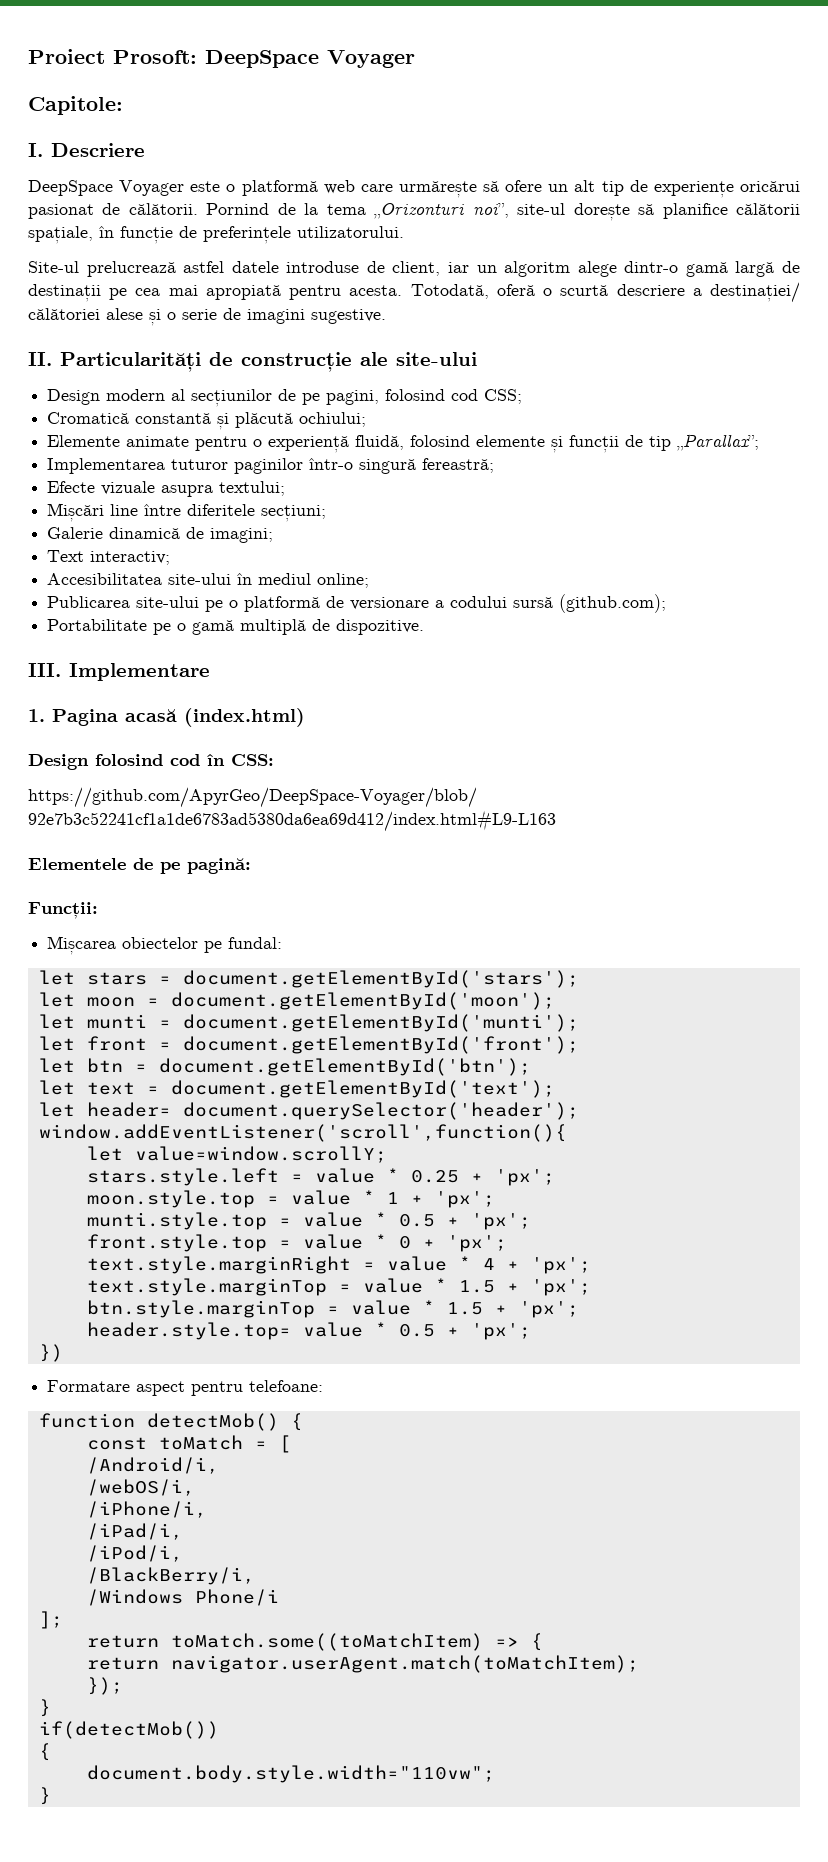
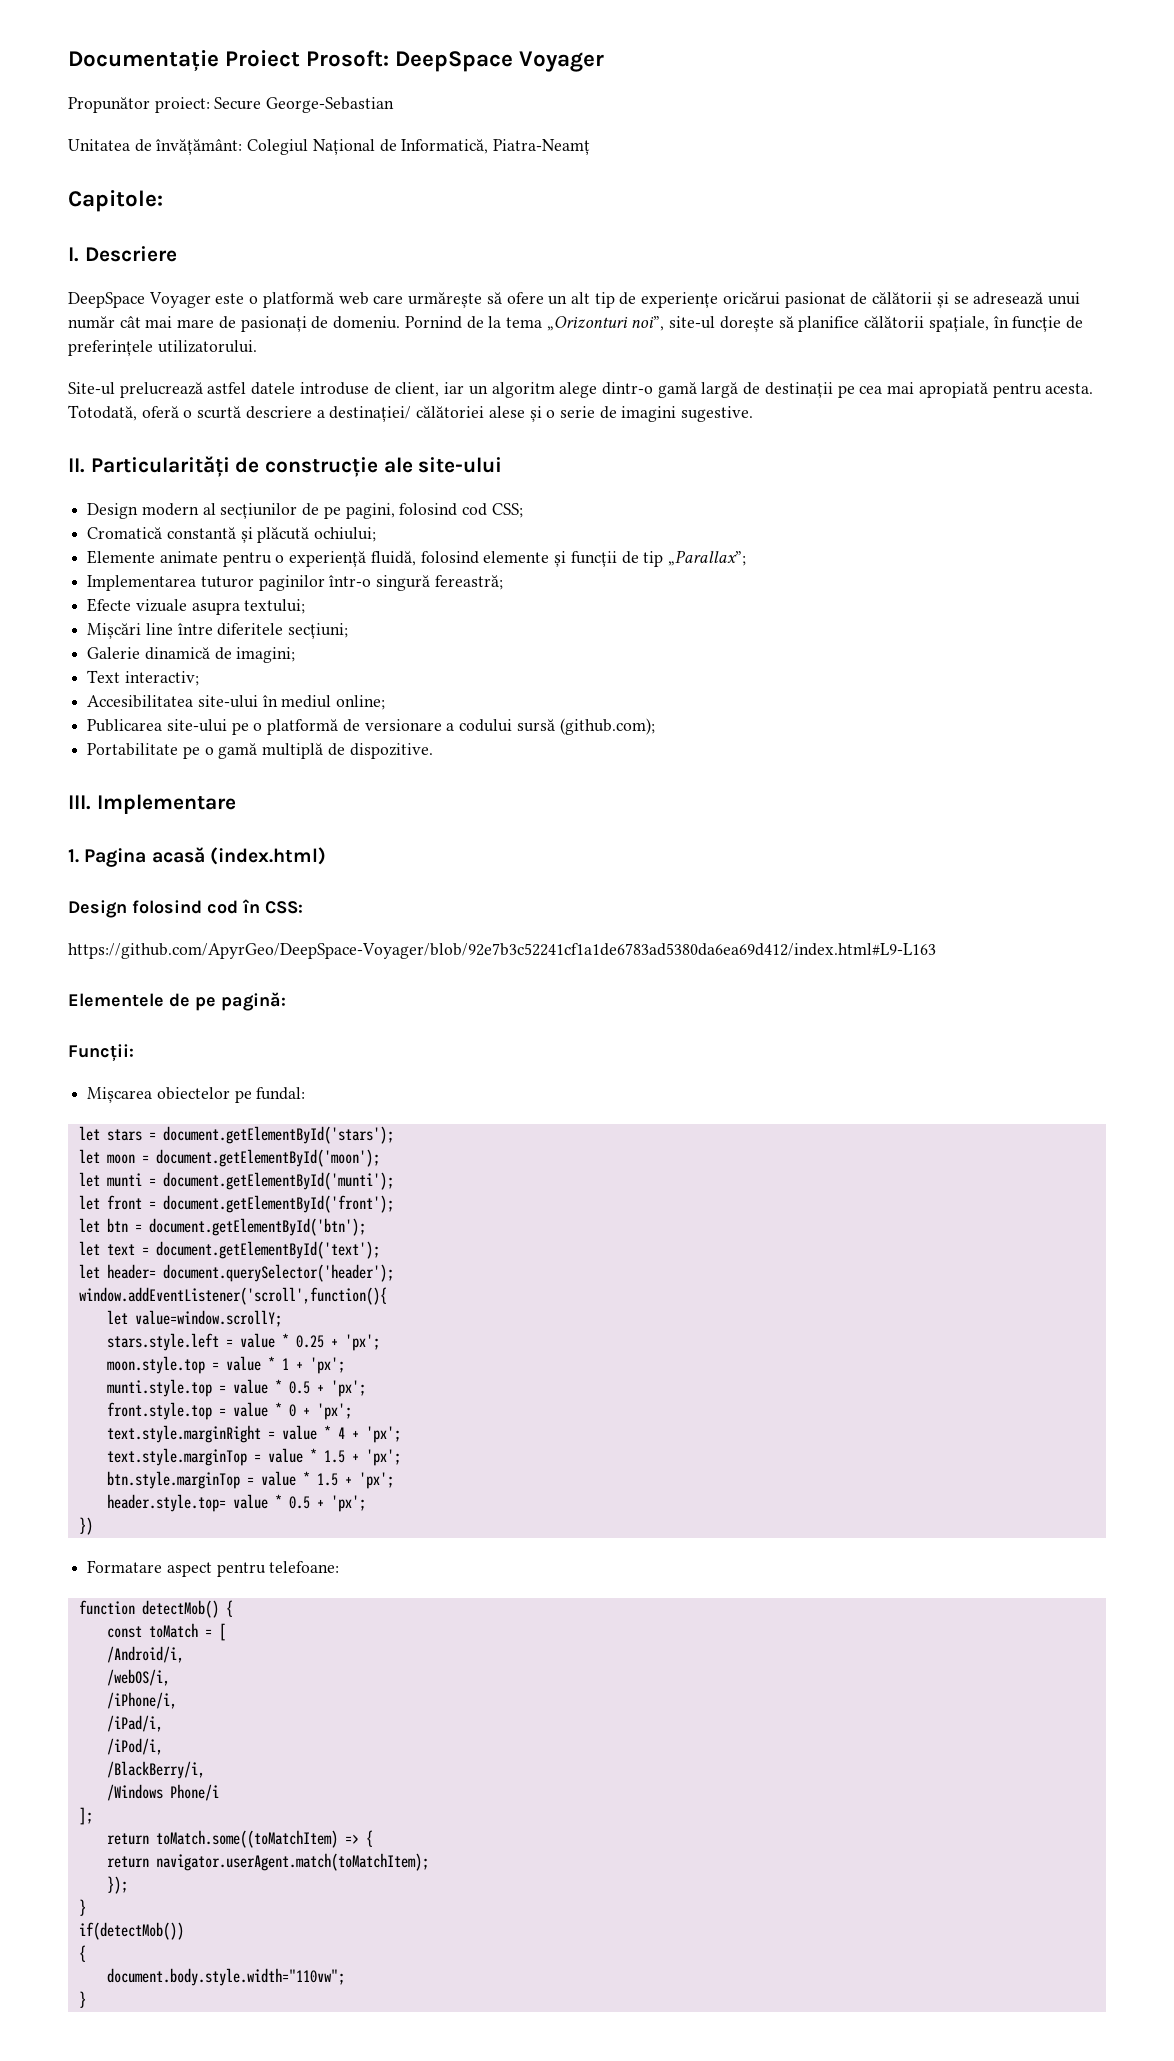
(28, 56) none -> [68,50,219,71] Documentație
(415, 59) none -> [68,97,395,113] [68,139,591,155] // Propunător proiect: Secure George-Sebastian // Unitatea de învățământ: Colegiul Național de Informatică, Piatra-Neamț
[128,203,198,215] călătorii. -> [872,292,1080,308] [68,316,401,332] călătorii și se adresează unui număr cât mai mare de pasionați de domeniu.

